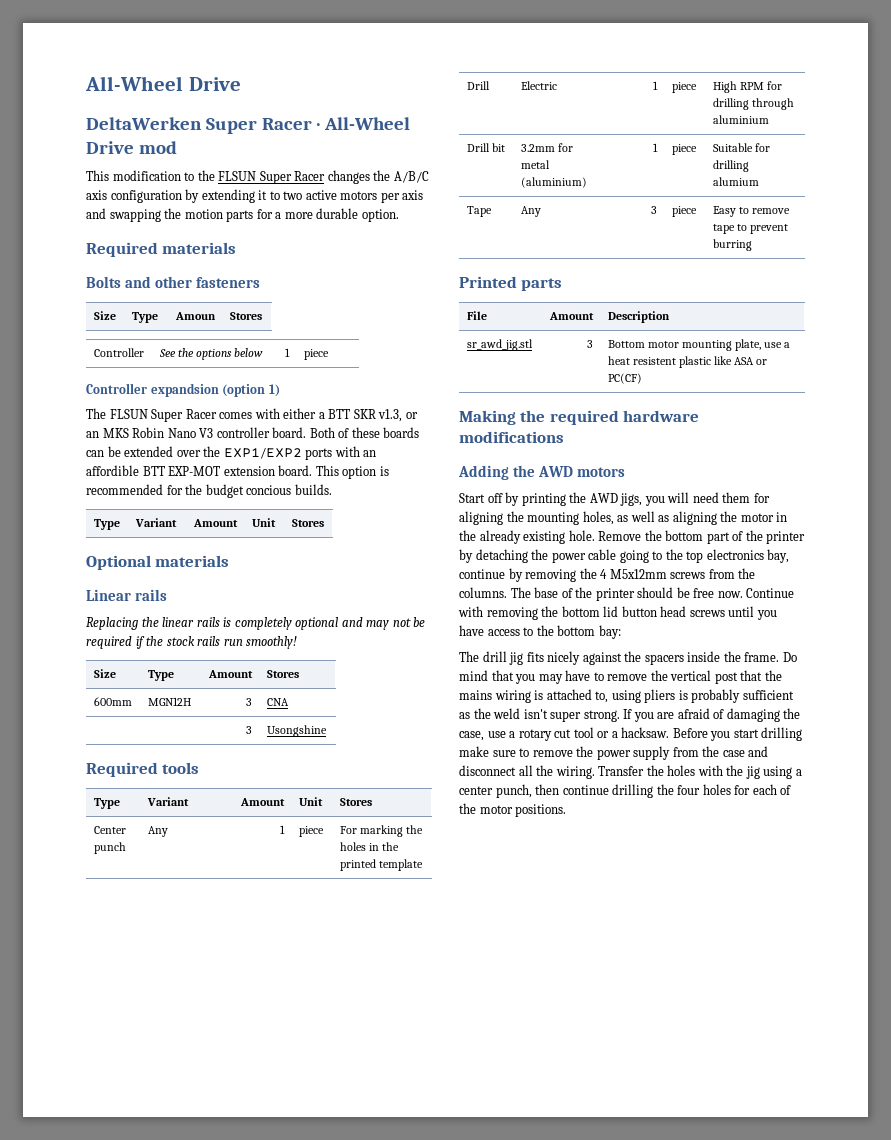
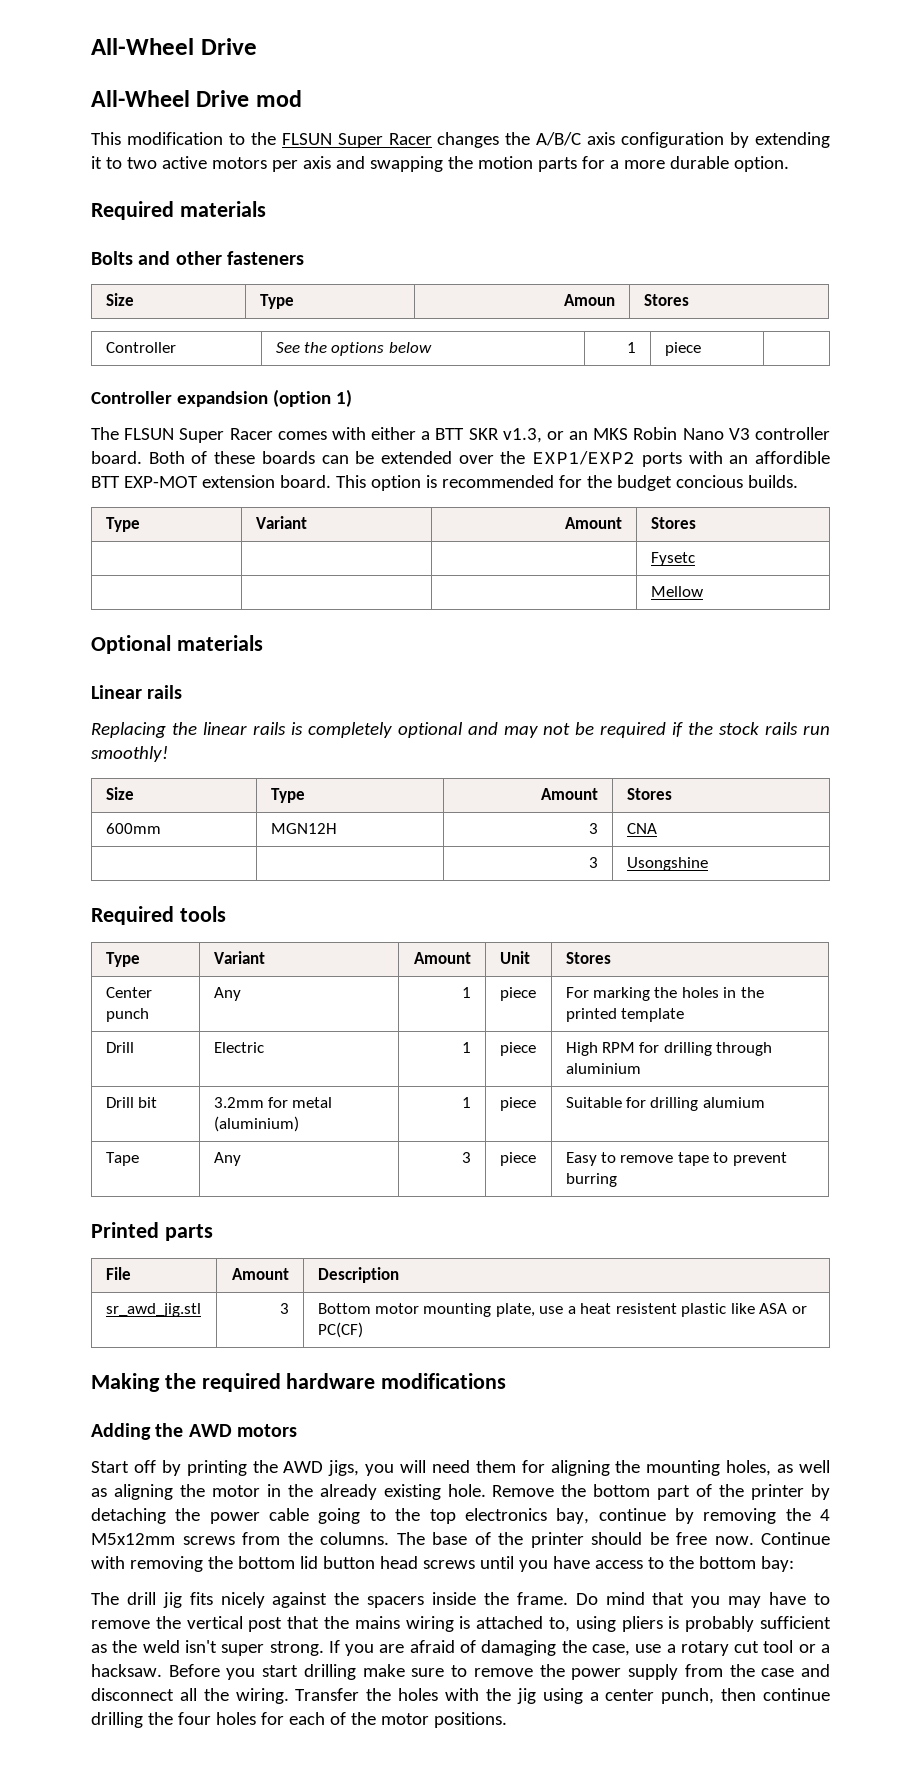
[86,117,320,134] DeltaWerken Super Racer · -> (257, 46) none
[251,518,276,527] [291,519,324,527] Unit | Stores -> [650,517,696,529] [650,552,695,566] [650,586,703,597] Stores // | | | Fysetc // | | | Mellow

